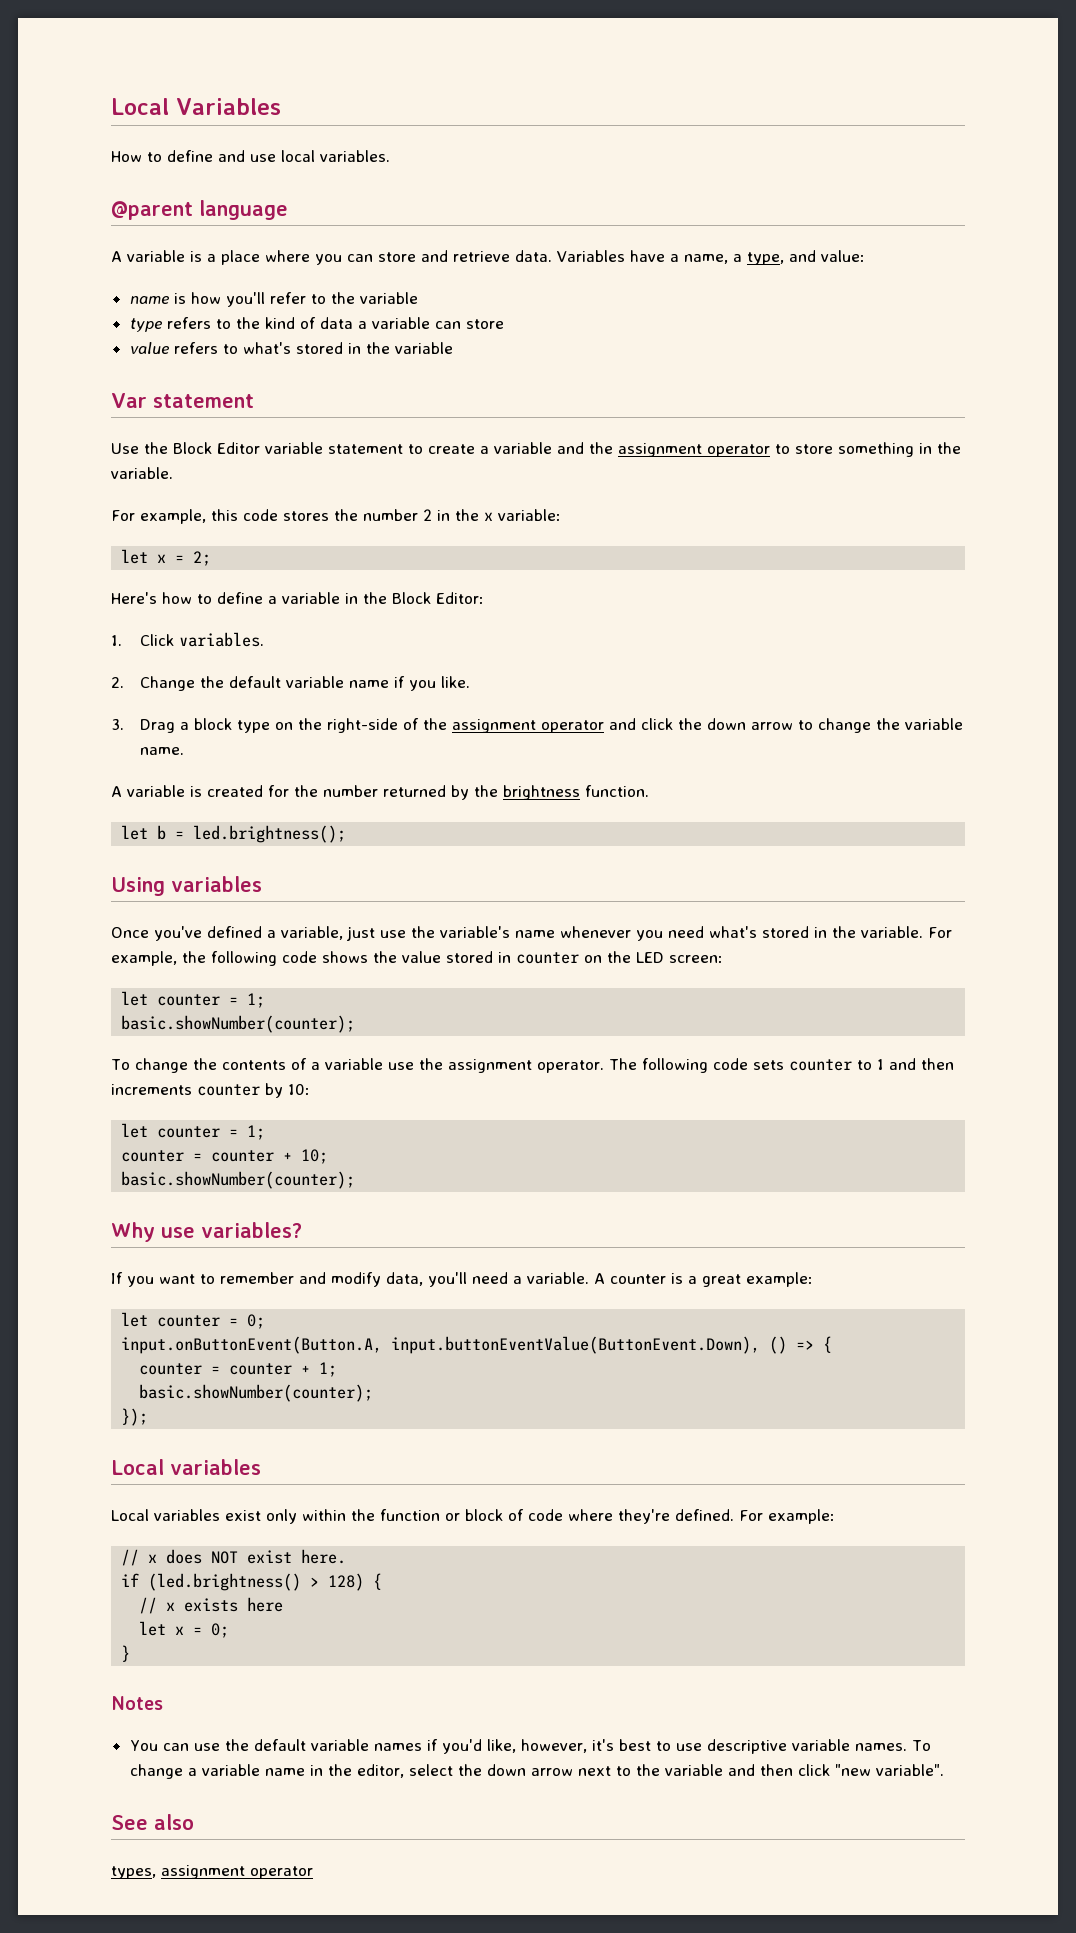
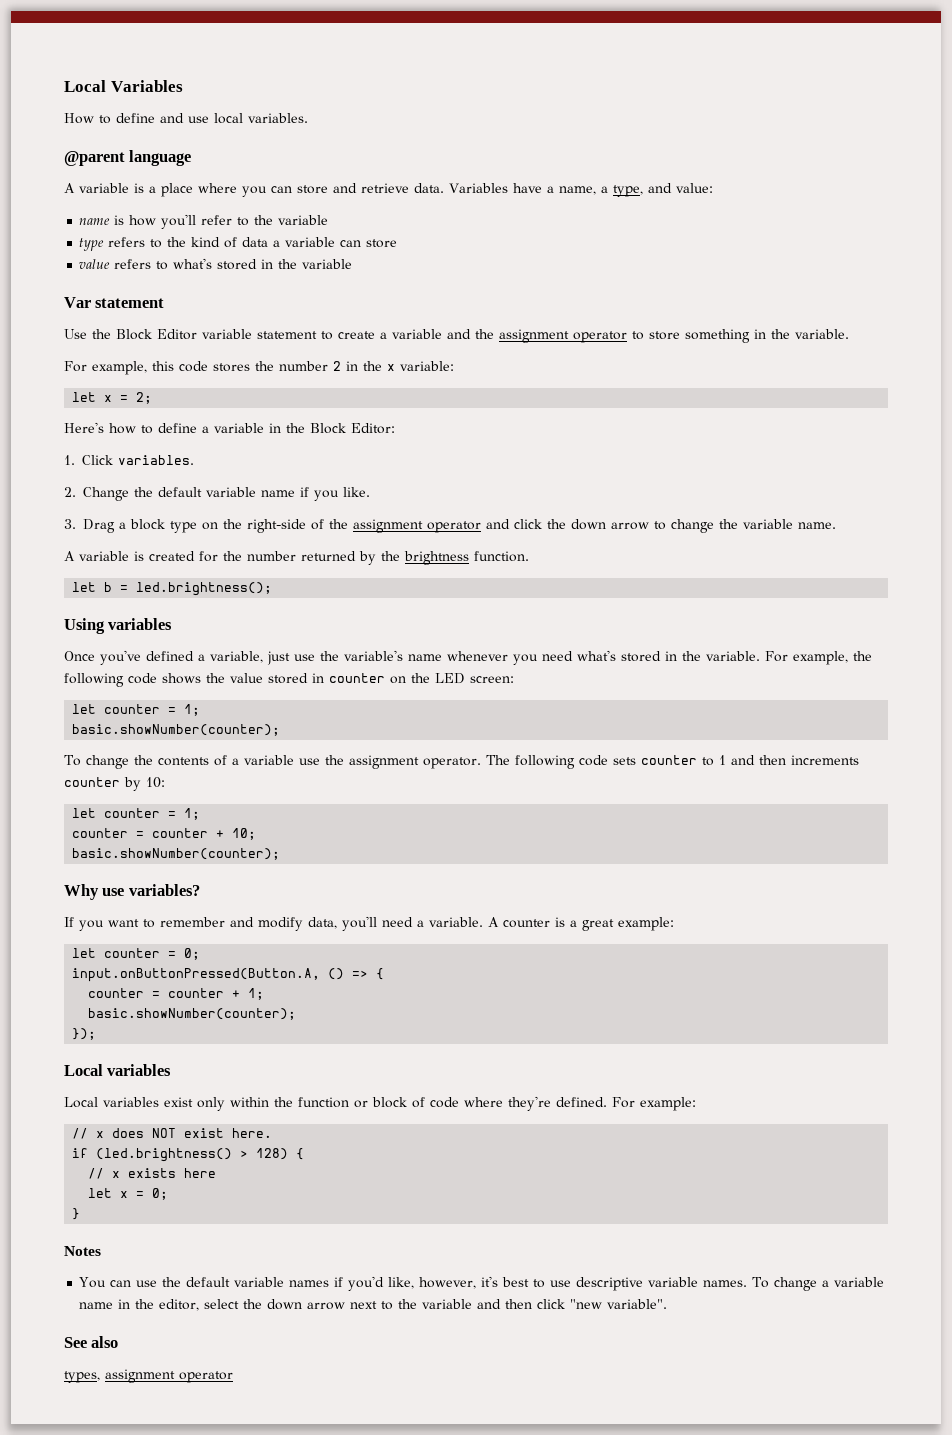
[121,1336,761,1354] input.onButtonEvent(Button.A, input.buttonEventValue(ButtonEvent.Down), -> [72,968,321,982] input.onButtonPressed(Button.A,

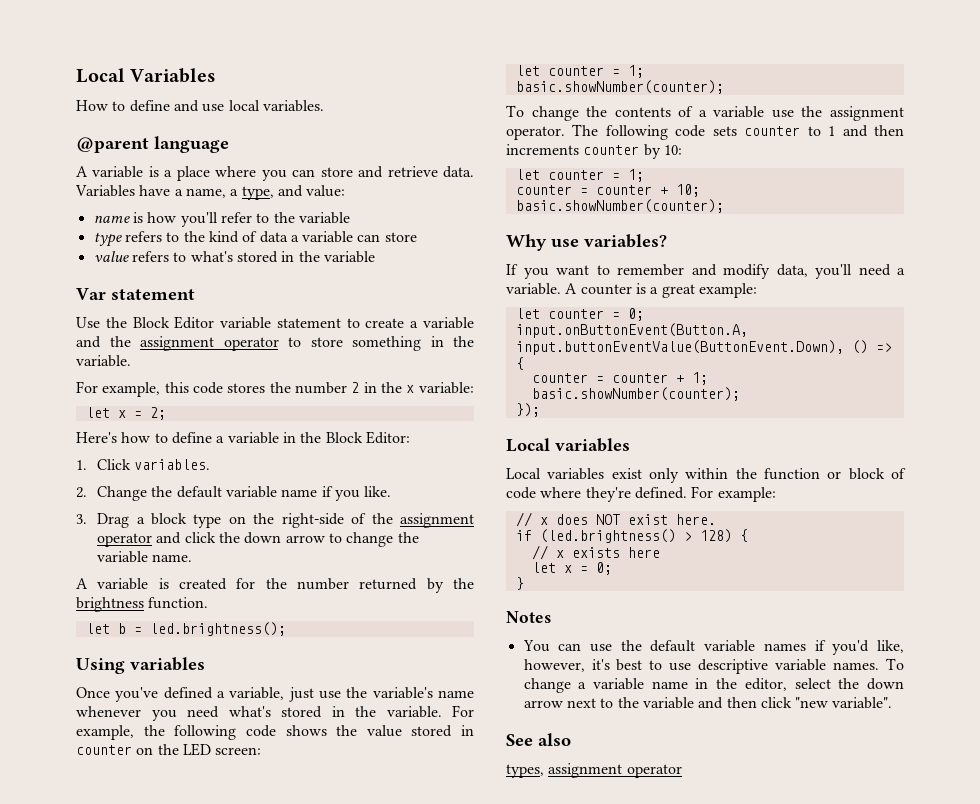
[72,968,321,982] input.onButtonPressed(Button.A, -> [515,323,748,338] [515,340,844,355] input.onButtonEvent(Button.A, input.buttonEventValue(ButtonEvent.Down),

